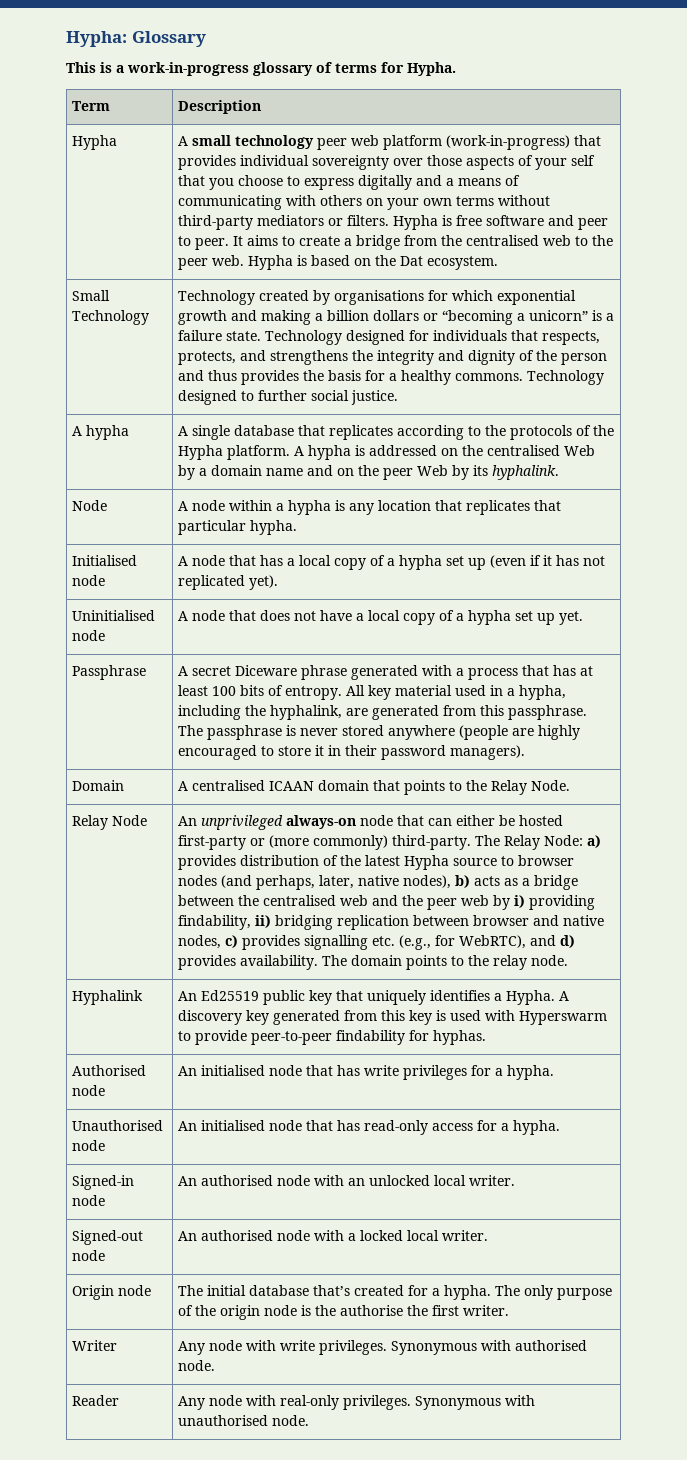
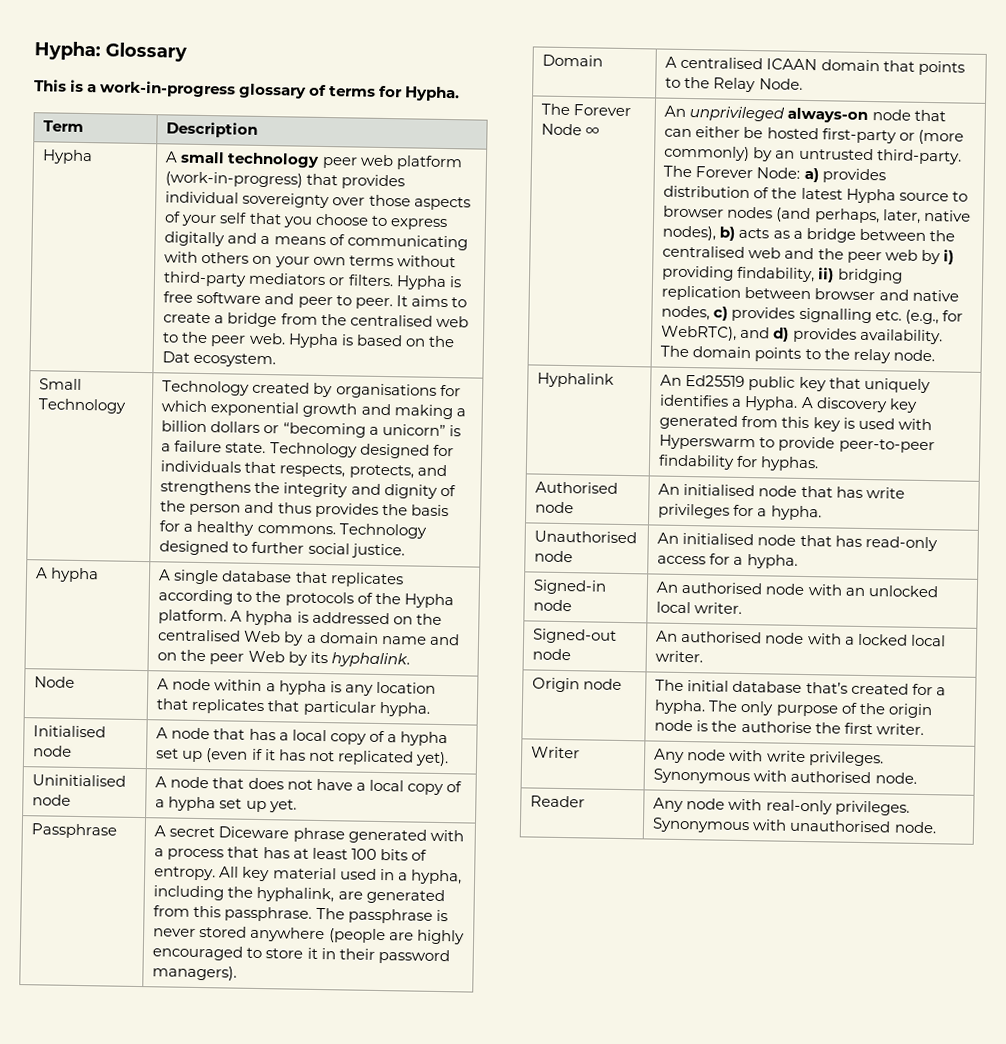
[72,815,148,830] Relay Node -> [541,103,632,117] [541,123,601,136] The Forever Node ∞
(389, 842) none -> [753,147,874,162] by an untrusted
[504,835,541,850] Relay -> [695,166,754,179] Forever

